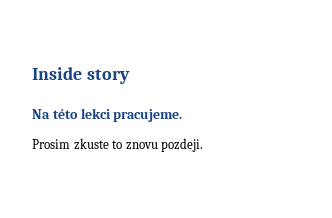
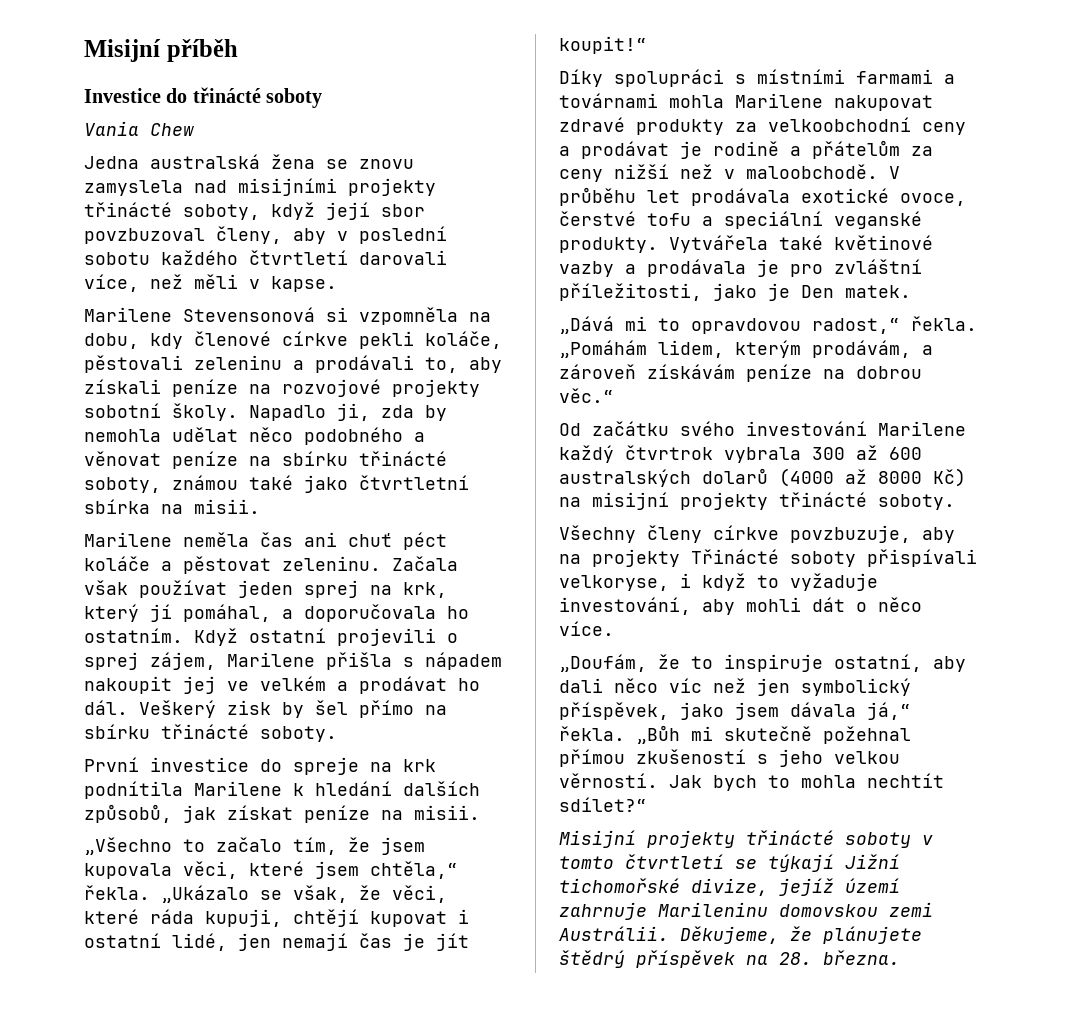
[32,67,130,84] [32,108,183,122] [32,138,204,152] Inside story // Na této lekci pracujeme. // Prosim zkuste to znovu pozdeji. -> [84,39,238,62] [84,87,323,108] [84,121,195,136] [84,154,414,169] [84,178,436,196] [84,202,425,220] [84,226,447,244] [84,250,447,265] [84,274,337,292] [84,307,491,325] [84,331,502,349] [84,355,502,373] [84,379,480,397] [84,403,447,421] [84,427,425,445] [84,451,447,469] [84,475,469,493] [84,499,260,514] [84,532,447,550] [84,556,458,574] [84,580,447,598] [84,604,469,622] [84,628,458,646] [84,652,502,670] [84,676,480,694] [84,700,447,718] [84,724,337,742] [84,757,436,775] [84,781,480,799] [84,804,480,823] [84,837,425,855] [84,861,458,879] [84,885,447,903] [84,909,469,927] [84,933,469,951] [559,36,647,54] [559,69,955,87] [559,93,933,111] [559,117,966,135] [559,140,933,159] [559,164,900,182] [559,187,966,206] [559,211,922,229] [559,235,933,253] [559,259,922,277] [559,283,911,301] [559,316,977,334] [559,340,933,358] [559,364,922,382] [559,388,614,403] [559,421,966,436] [559,445,922,463] [559,468,966,487] [559,492,955,510] [559,525,955,543] [559,549,977,567] [559,573,878,591] [559,597,922,615] [559,621,614,636] [559,654,966,672] [559,678,911,696] [559,702,911,720] [559,725,911,744] [559,749,900,767] [559,773,944,791] [559,797,647,812] [559,830,933,848] [559,854,900,872] [559,878,900,896] [559,902,933,920] [559,926,922,944] [559,950,900,968] Misijní příběh // Investice do třinácté soboty // Vania Chew // Jedna australská žena se znovu zamyslela nad misijními projekty třinácté soboty, když její sbor povzbuzoval členy, aby v poslední sobotu každého čtvrtletí darovali více, než měli v kapse. // Marilene Stevensonová si vzpomněla na dobu, kdy členové církve pekli koláče, pěstovali zeleninu a prodávali to, aby získali peníze na rozvojové projekty sobotní školy. Napadlo ji, zda by nemohla udělat něco podobného a věnovat peníze na sbírku třinácté soboty, známou také jako čtvrtletní sbírka na misii. // Marilene neměla čas ani chuť péct koláče a pěstovat zeleninu. Začala však používat jeden sprej na krk, který jí pomáhal, a doporučovala ho ostatním. Když ostatní projevili o sprej zájem, Marilene přišla s nápadem nakoupit jej ve velkém a prodávat ho dál. Veškerý zisk by šel přímo na sbírku třinácté soboty. // První investice do spreje na krk podnítila Marilene k hledání dalších způsobů, jak získat peníze na misii. // „Všechno to začalo tím, že jsem kupovala věci, které jsem chtěla,“ řekla. „Ukázalo se však, že věci, které ráda kupuji, chtějí kupovat i ostatní lidé, jen nemají čas je jít koupit!“ // Díky spolupráci s místními farmami a továrnami mohla Marilene nakupovat zdravé produkty za velkoobchodní ceny a prodávat je rodině a přátelům za ceny nižší než v maloobchodě. V průběhu let prodávala exotické ovoce, čerstvé tofu a speciální veganské produkty. Vytvářela také květinové vazby a prodávala je pro zvláštní příležitosti, jako je Den matek. // „Dává mi to opravdovou radost,“ řekla. „Pomáhám lidem, kterým prodávám, a zároveň získávám peníze na dobrou věc.“ // Od začátku svého investování Marilene každý čtvrtrok vybrala 300 až 600 australských dolarů (4000 až 8000 Kč) na misijní projekty třinácté soboty. // Všechny členy církve povzbuzuje, aby na projekty Třinácté soboty přispívali velkoryse, i když to vyžaduje investování, aby mohli dát o něco více. // „Doufám, že to inspiruje ostatní, aby dali něco víc než jen symbolický příspěvek, jako jsem dávala já,“ řekla. „Bůh mi skutečně požehnal přímou zkušeností s jeho velkou věrností. Jak bych to mohla nechtít sdílet?“ // Misijní projekty třinácté soboty v tomto čtvrtletí se týkají Jižní tichomořské divize, jejíž území zahrnuje Marileninu domovskou zemi Austrálii. Děkujeme, že plánujete štědrý příspěvek na 28. března.

